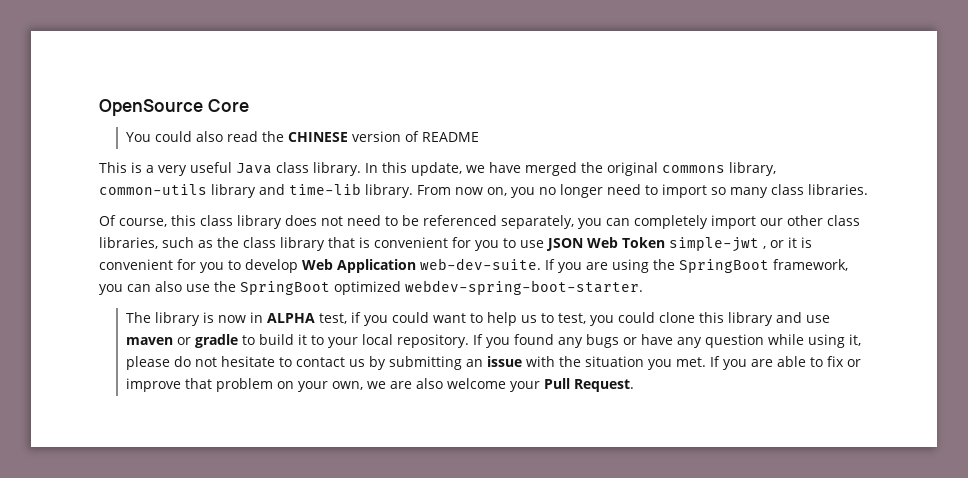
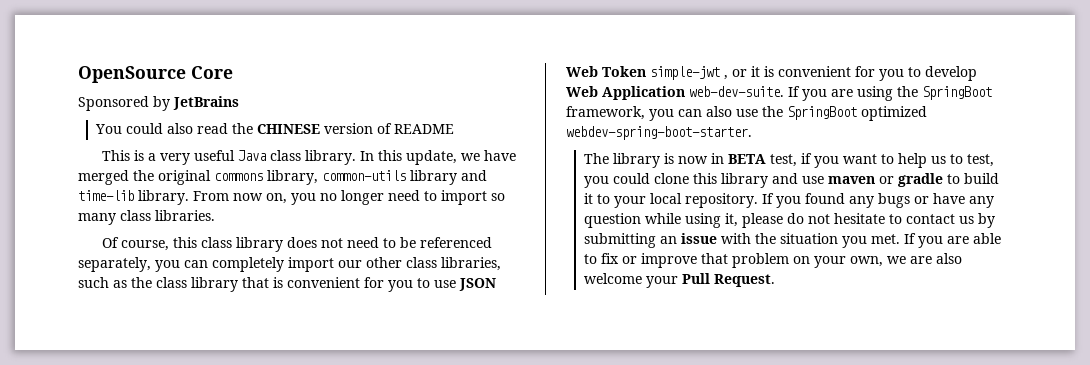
(249, 105) none -> [78,96,239,111] // Sponsored by JetBrains
[267,313,316,323] ALPHA -> [728,154,767,164] BETA
[392,312,430,323] could -> (840, 162) none

